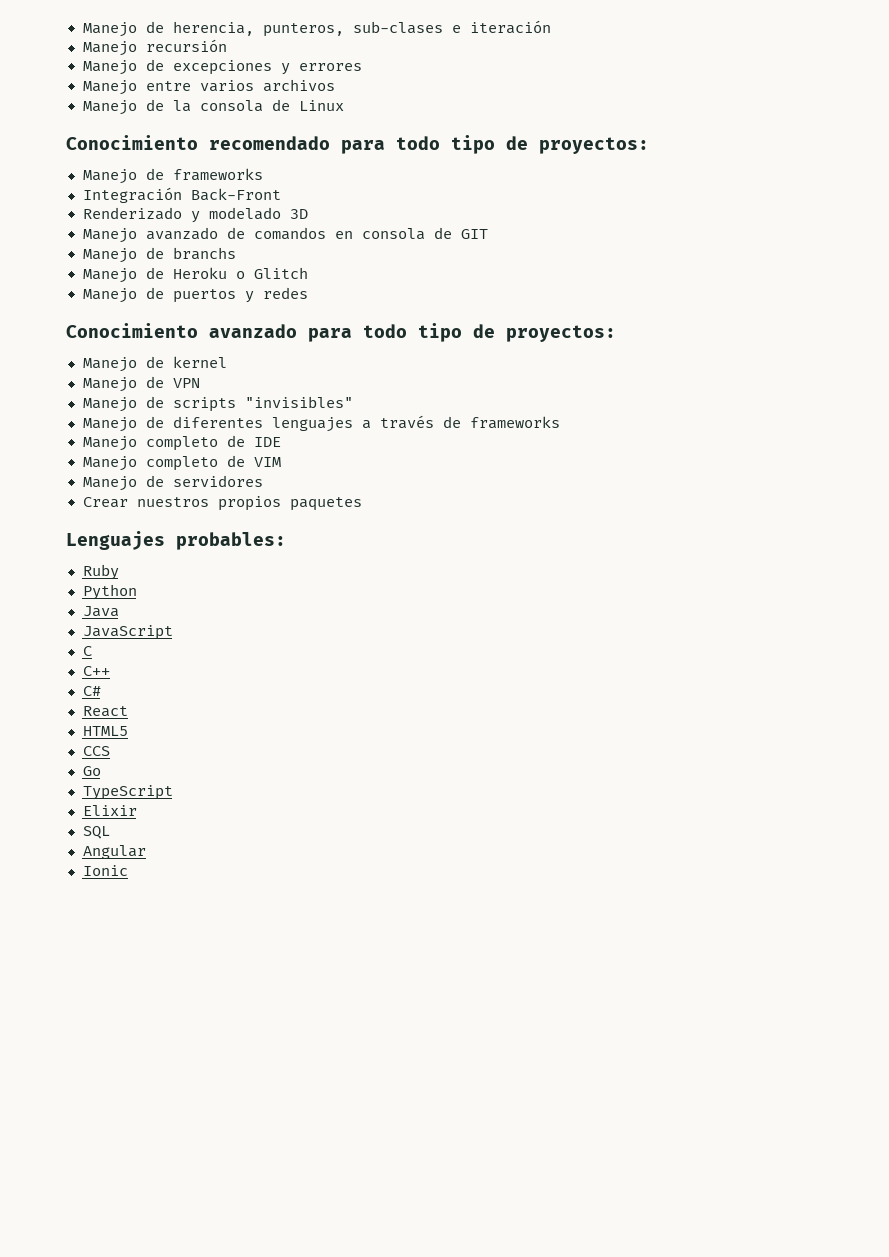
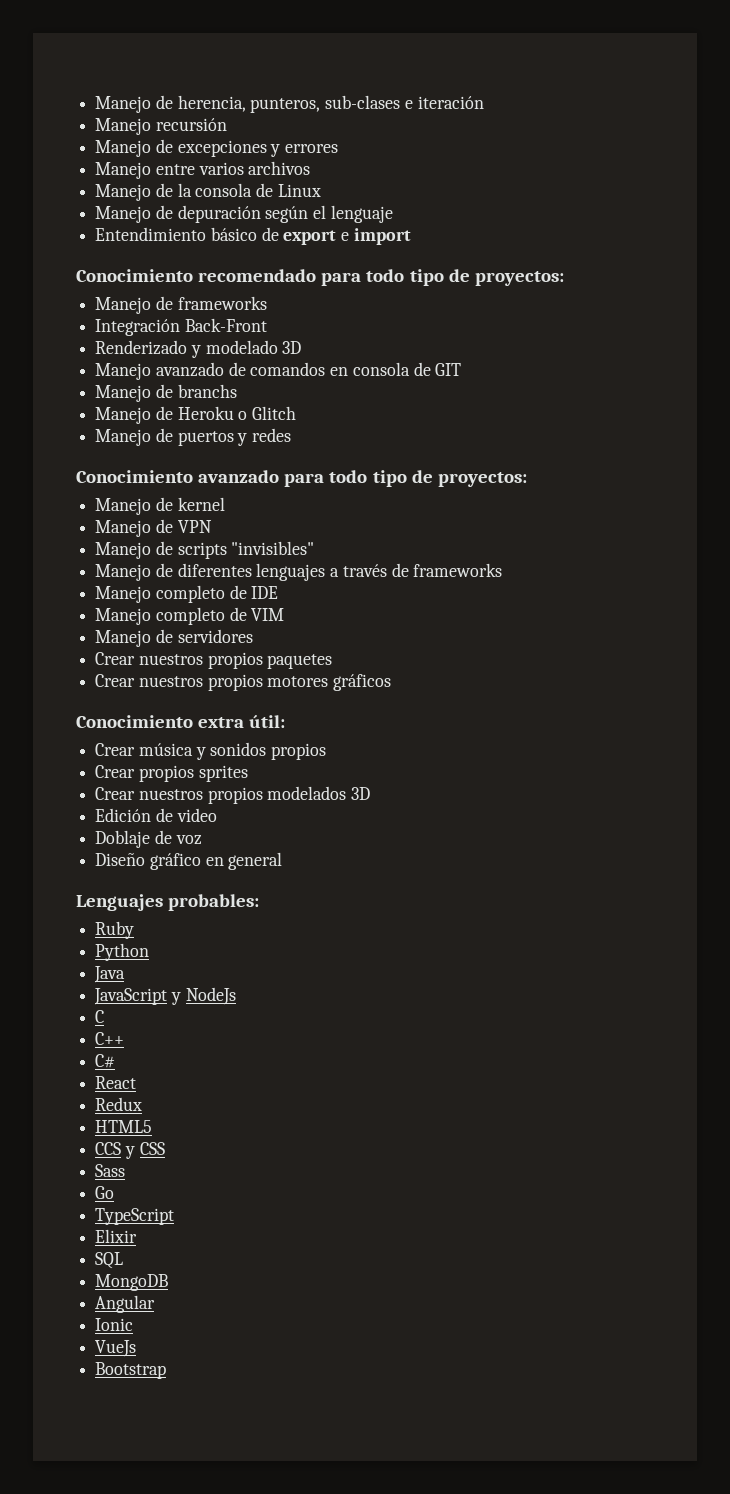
(344, 105) none -> [95,205,393,223] [95,227,411,245] // Manejo de depuración según el lenguaje // Entendimiento básico de export e import
(362, 504) none -> [95,674,392,691] [76,715,286,728] [95,742,327,760] [95,765,248,782] [95,786,371,804] [95,808,217,822] [95,830,202,848] [95,852,283,870] // Crear nuestros propios motores gráficos // Conocimiento extra útil: // Crear música y sonidos propios // Crear propios sprites // Crear nuestros propios modelados 3D // Edición de video // Doblaje de voz // Diseño gráfico en general
(173, 632) none -> [170,987,236,1005] y NodeJs
(128, 711) none -> [95,1097,143,1111] // Redux
(110, 751) none -> [124,1142,165,1159] [95,1164,126,1177] y CSS // Sass
(110, 832) none -> [95,1274,169,1291] // MongoDB
(128, 870) none -> [95,1340,137,1357] [95,1362,167,1379] // VueJs // Bootstrap

